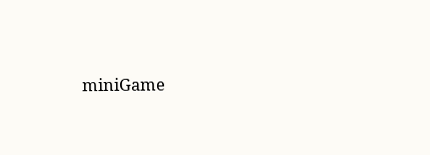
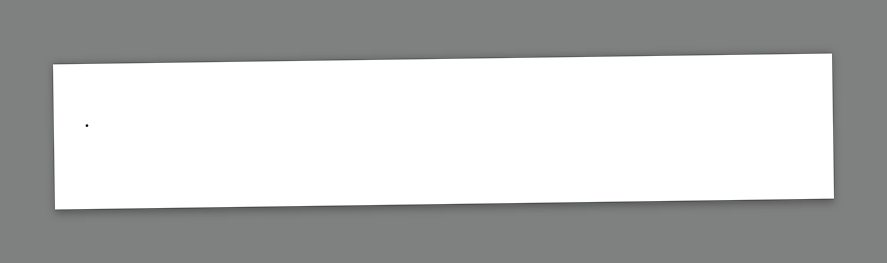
[82,77,166,92] miniGame -> [83,123,90,128] .

